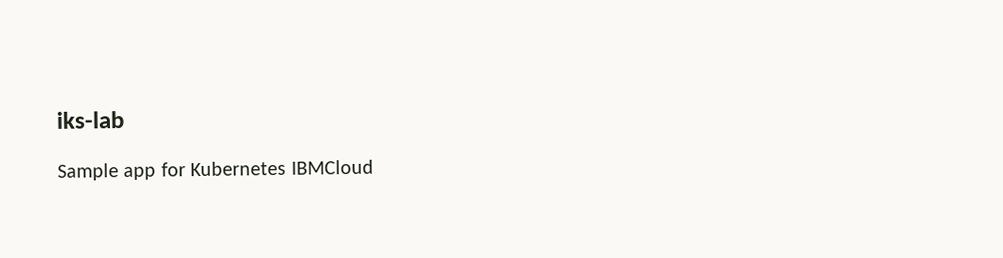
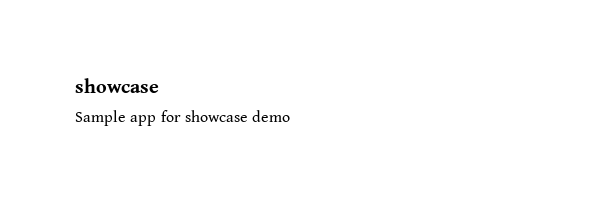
[56,111,124,129] iks-lab -> [75,78,159,93] showcase
[190,159,374,177] Kubernetes IBMCloud -> [184,110,291,122] showcase demo

